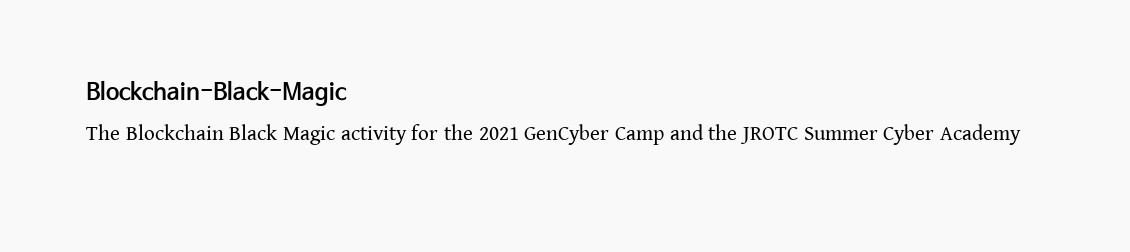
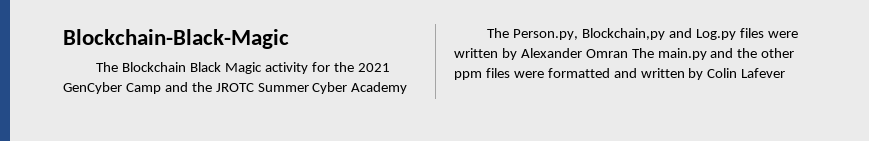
(1022, 134) none -> [487,28,798,40] [454,48,795,60] [454,68,786,80] // The Person.py, Blockchain,py and Log.py files were written by Alexander Omran The main.py and the other ppm files were formatted and written by Colin Lafever

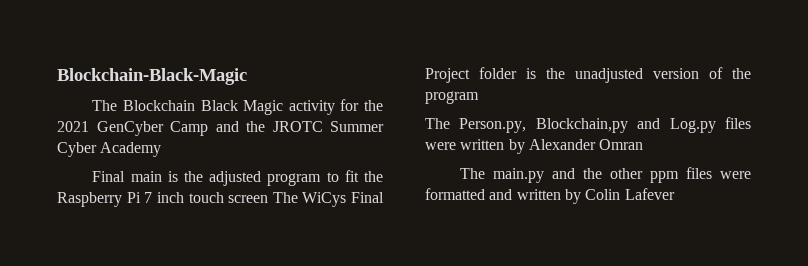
(408, 88) none -> [92,170,384,186] [57,192,384,207] [425,67,751,83] [425,91,479,104] // Final main is the adjusted program to fit the Raspberry Pi 7 inch touch screen The WiCys Final Project folder is the unadjusted version of the program
(628, 53) none -> (644, 144) //

